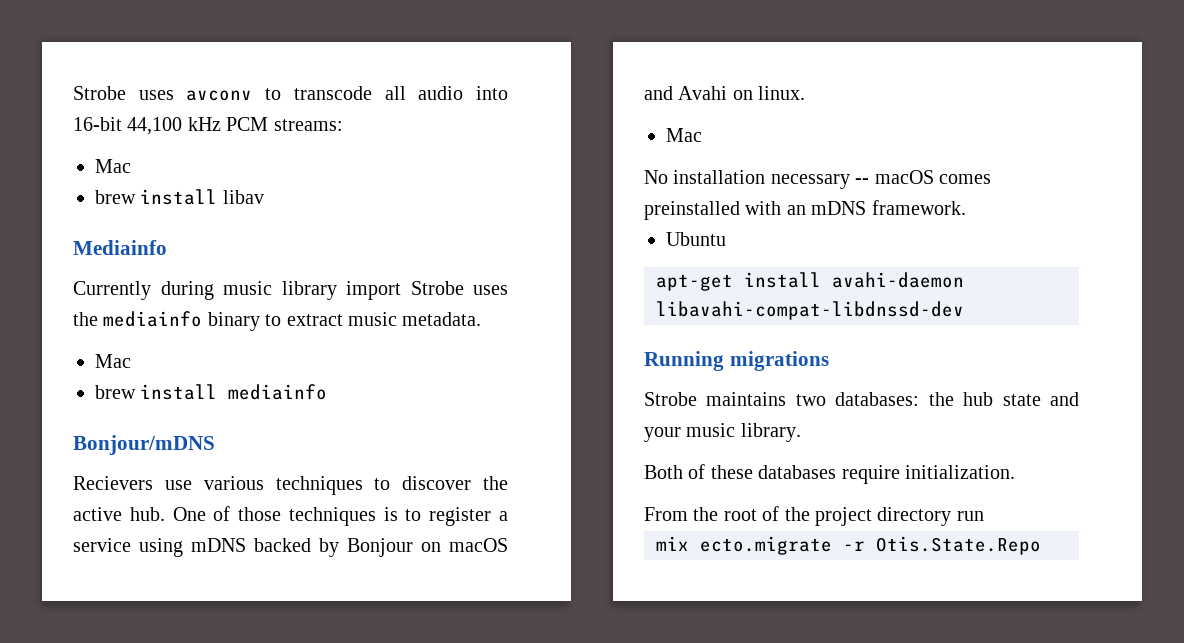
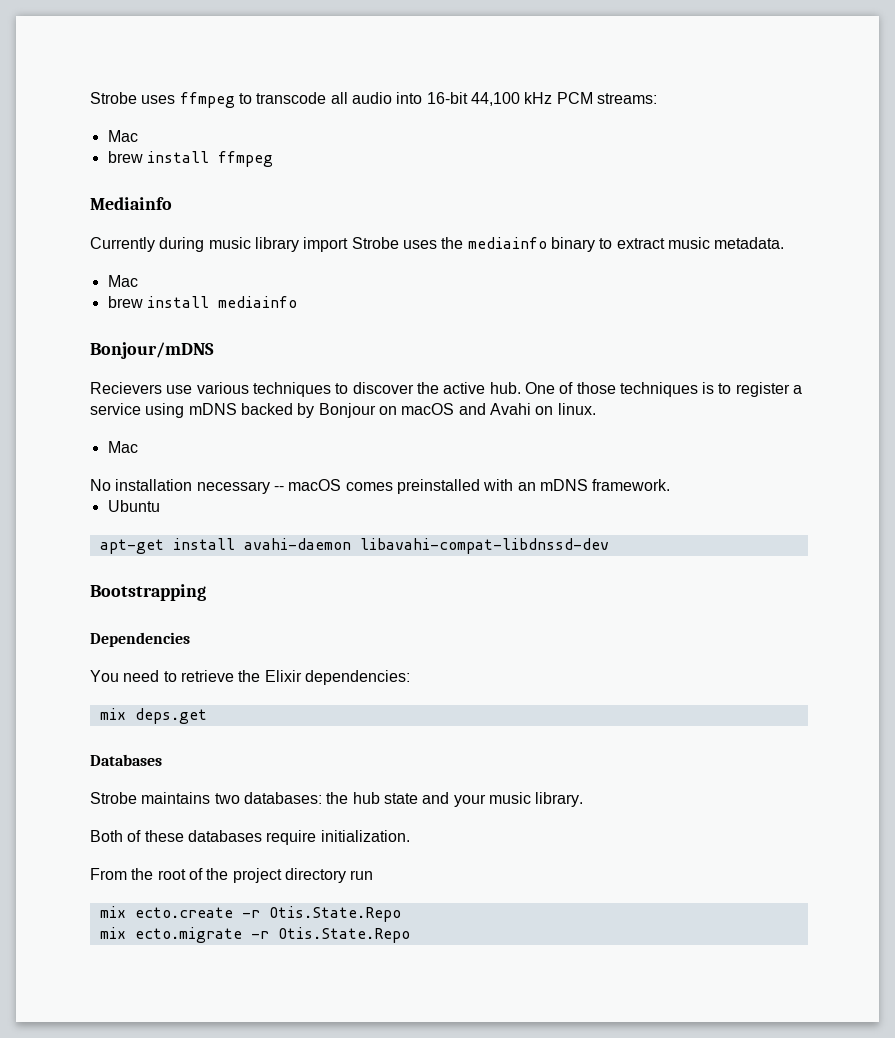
[73,86,253,101] Strobe uses avconv -> [90,92,235,108] Strobe uses ffmpeg
[222,190,264,204] libav -> [217,151,273,167] ffmpeg
[644,351,829,371] Running migrations -> [90,584,206,601] [90,632,190,647] [90,670,410,685] [99,708,207,724] [90,754,162,766] Bootstrapping // Dependencies // You need to retrieve the Elixir dependencies: // mix deps.get // Databases
(984, 516) none -> [99,906,401,922] // mix ecto.create -r Otis.State.Repo

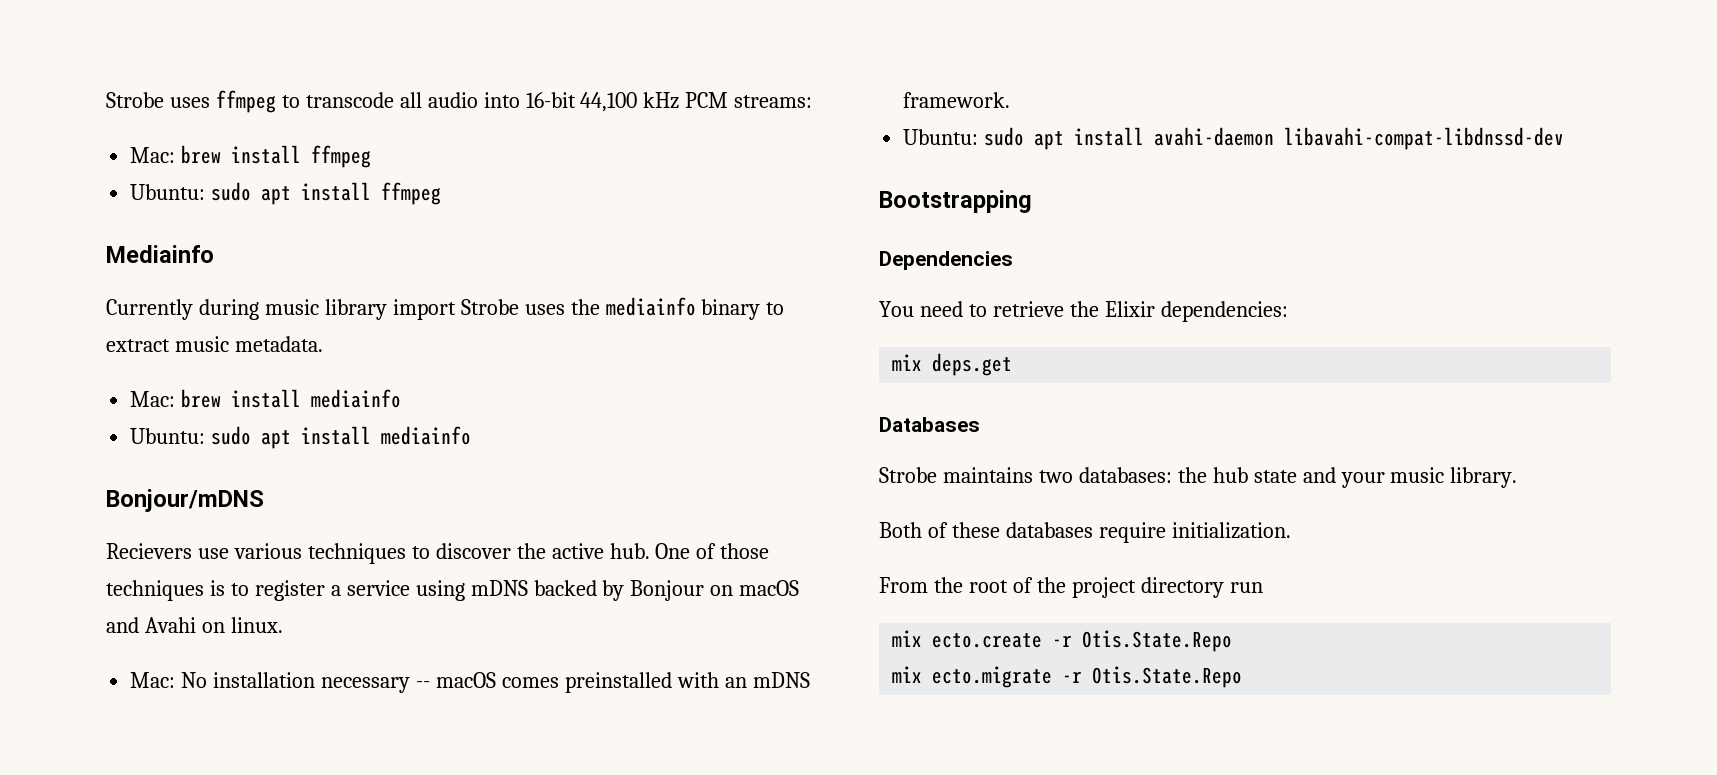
[107,130,138,142] [107,151,143,163] Mac // brew -> [130,145,372,168] [130,182,292,205] Mac: brew install ffmpeg // Ubuntu: sudo apt
[107,275,138,287] [107,296,143,308] Mac // brew -> [130,389,402,408] [130,426,292,449] Mac: brew install mediainfo // Ubuntu: sudo apt
[107,441,138,453] Mac // -> [130,672,176,688] Mac:
[107,500,160,512] [99,539,164,554] Ubuntu // apt-get -> [903,127,1065,150] Ubuntu: sudo apt

